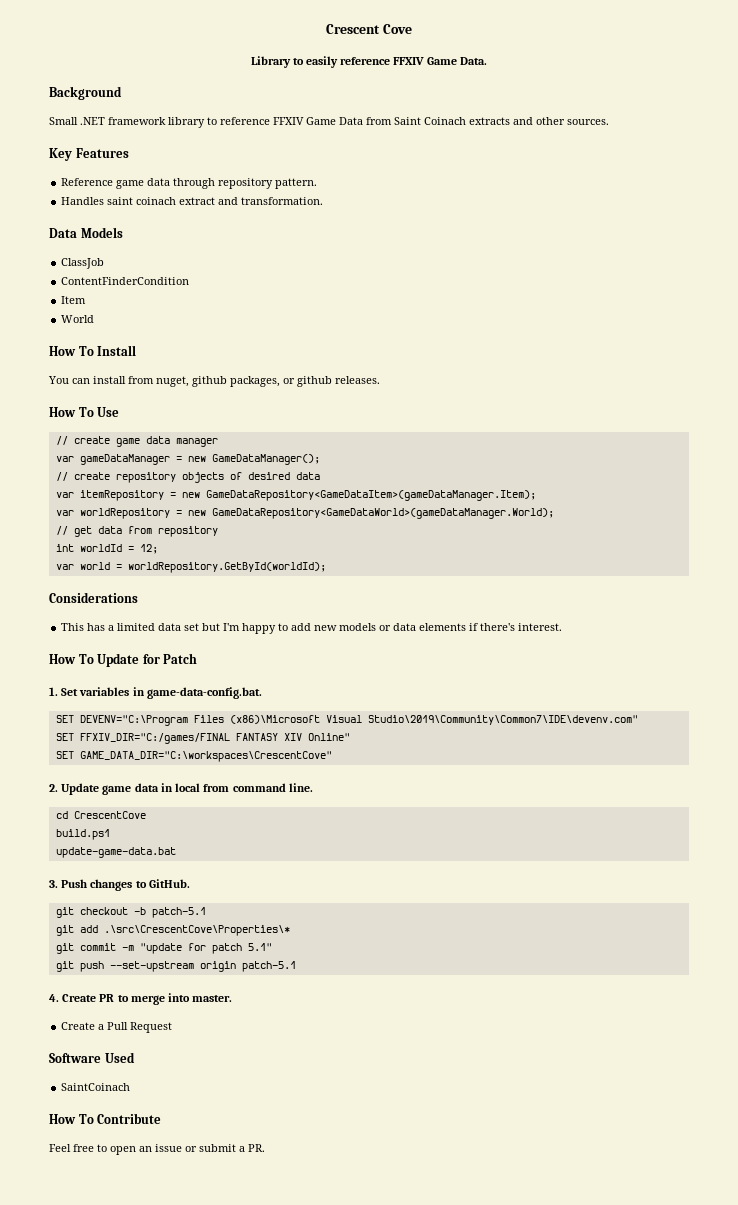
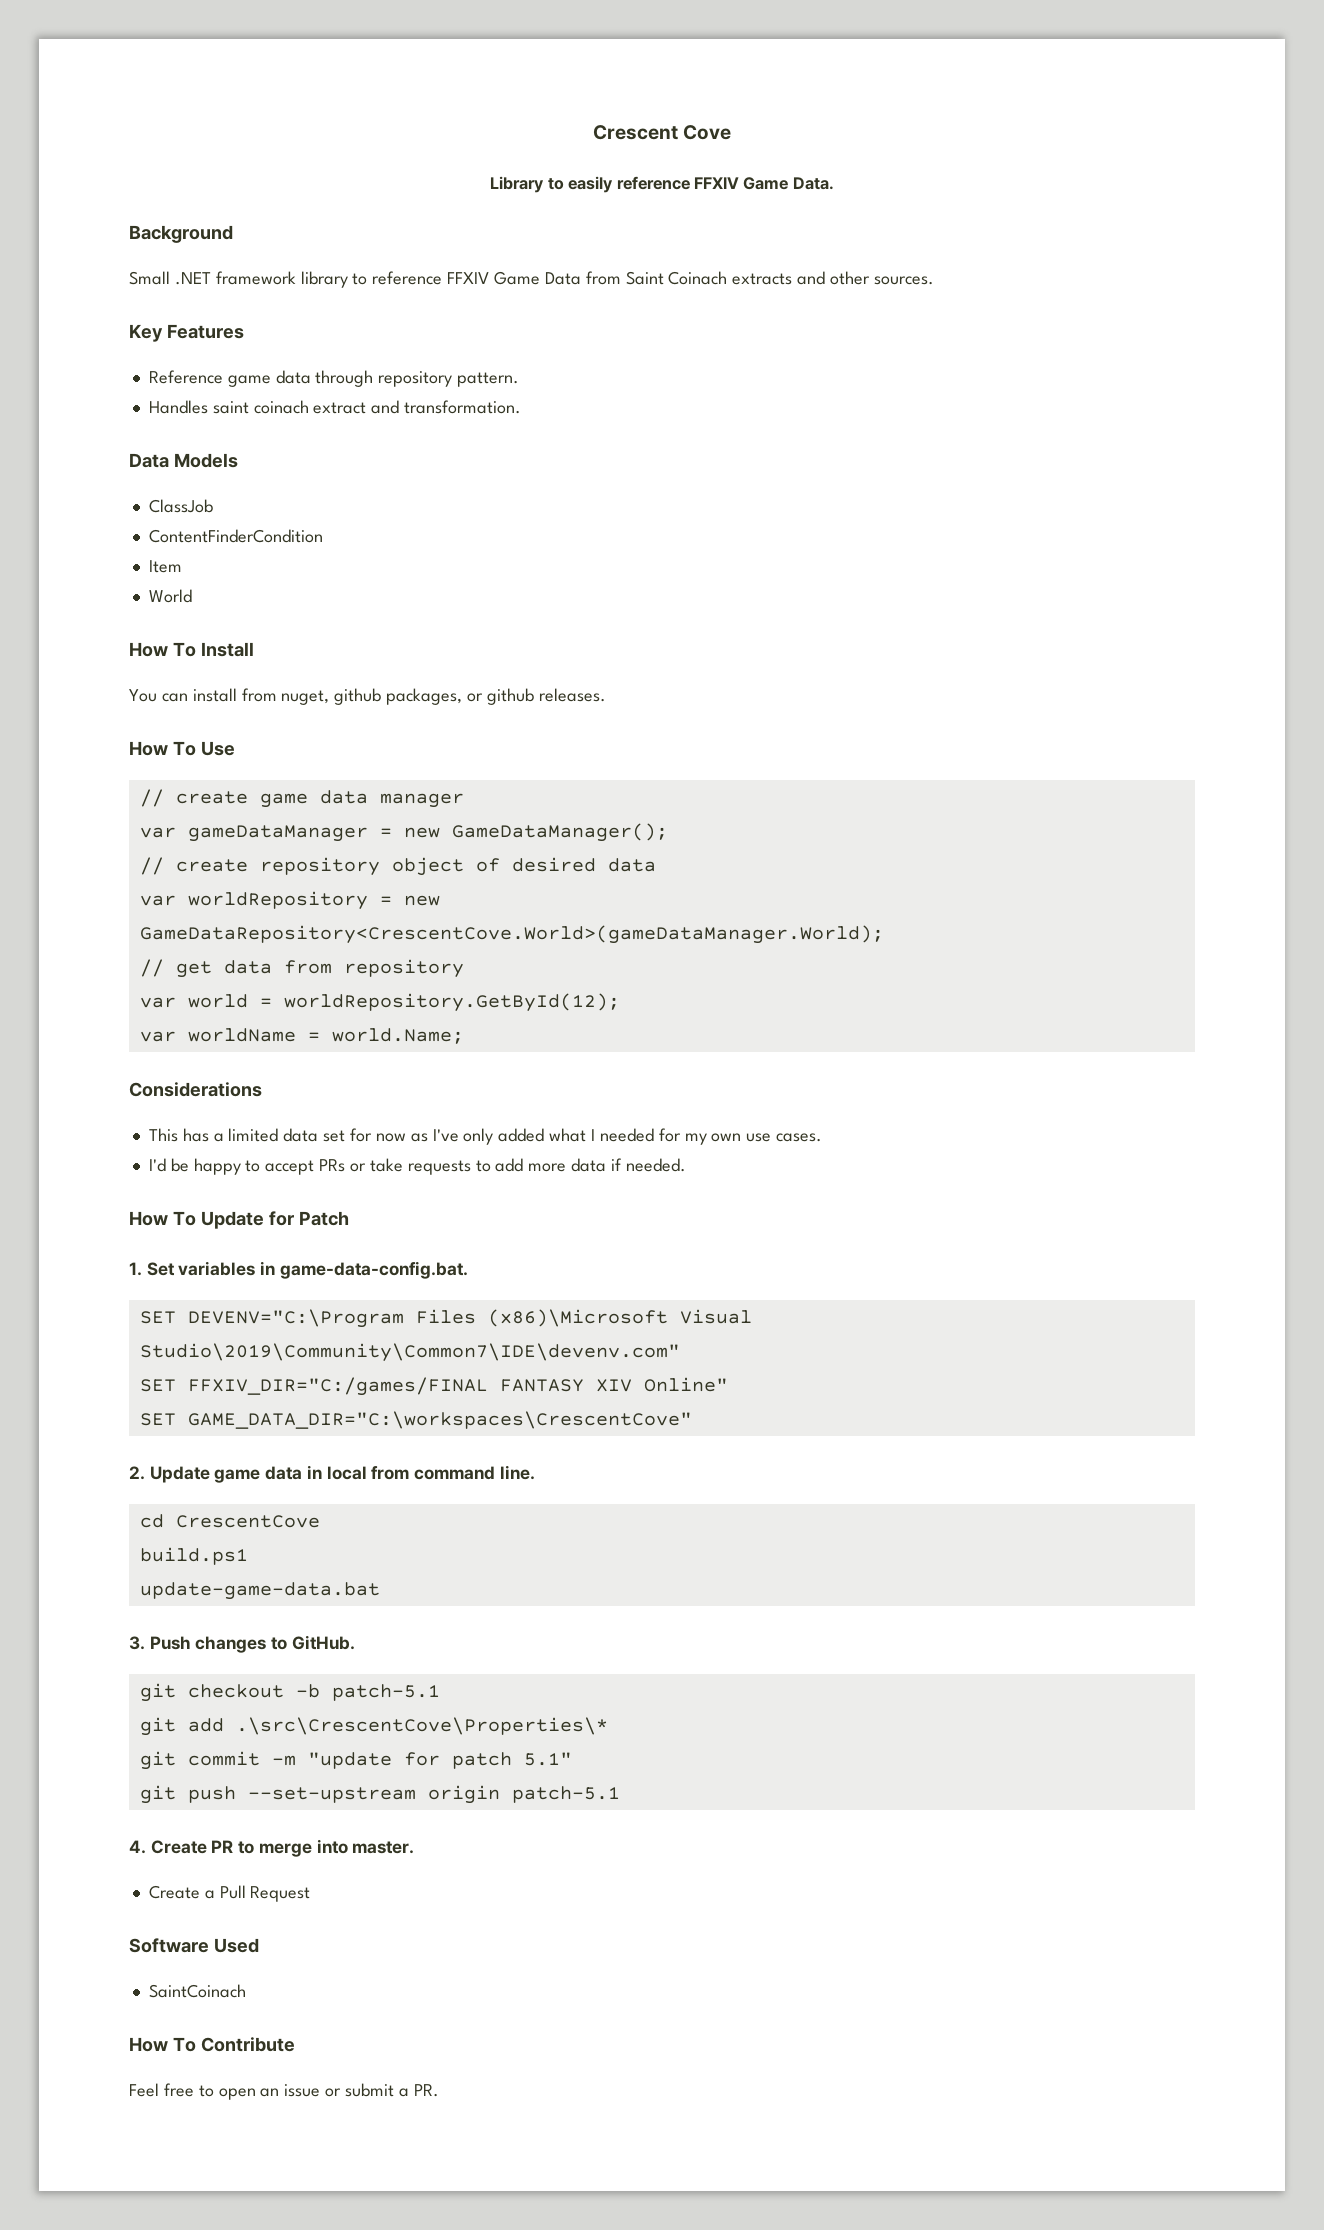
[181,472,224,483] objects -> [391,857,464,876] object
[55,490,536,501] // var itemRepository = new GameDataRepository<GameDataItem>(gameDataManager.Item); -> (656, 865) none
[211,508,554,519] GameDataRepository<GameDataWorld>(gameDataManager.World); -> [139,925,884,944] GameDataRepository<CrescentCove.World>(gameDataManager.World);
[55,544,158,554] // int worldId = 12; -> (464, 968) none
[127,562,326,573] worldRepository.GetById(worldId); -> [283,993,620,1012] [139,1028,464,1044] worldRepository.GetById(12); // var worldName = world.Name;
[202,623,563,634] but I'm happy to add new models or data elements if there's interest. -> [349,1128,823,1145] [148,1158,686,1175] for now as I've only added what I needed for my own use cases. // I'd be happy to accept PRs or take requests to add more data if needed.

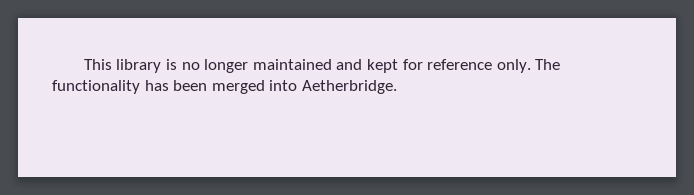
[592,125,732,140] [490,176,834,193] [129,225,233,243] [129,271,934,288] [129,324,244,342] [148,370,520,387] [148,400,522,414] [129,453,238,468] [148,499,213,513] [148,529,323,543] [148,560,182,573] [148,589,192,603] [129,642,254,657] [129,688,606,705] [129,741,235,756] [139,789,464,808] [139,823,668,842] [139,857,656,876] [139,891,440,910] [139,925,884,944] [139,959,464,978] [139,993,620,1012] [139,1028,464,1044] [129,1082,262,1097] [148,1128,823,1145] [148,1158,686,1175] [129,1211,349,1229] [129,1261,468,1279] [139,1309,752,1328] [139,1343,680,1362] [139,1377,728,1396] [139,1411,692,1429] [129,1465,535,1483] [139,1514,320,1528] [139,1547,248,1565] [139,1582,380,1600] [129,1635,355,1653] [139,1683,440,1702] [139,1717,608,1736] [139,1751,572,1770] [139,1785,620,1804] [129,1839,415,1857] [148,1885,311,1902] [129,1938,259,1953] [148,1984,246,1998] [129,2037,295,2052] [129,2083,439,2100] Crescent Cove // Library to easily reference FFXIV Game Data. // Background // Small .NET framework library to reference FFXIV Game Data from Saint Coinach extracts and other sources. // Key Features // Reference game data through repository pattern. // Handles saint coinach extract and transformation. // Data Models // ClassJob // ContentFinderCondition // Item // World // How To Install // You can install from nuget, github packages, or github releases. // How To Use // // create game data manager // var gameDataManager = new GameDataManager(); // // create repository object of desired data // var worldRepository = new GameDataRepository<CrescentCove.World>(gameDataManager.World); // // get data from repository // var world = worldRepository.GetById(12); // var worldName = world.Name; // Considerations // This has a limited data set for now as I've only added what I needed for my own use cases. // I'd be happy to accept PRs or take requests to add more data if needed. // How To Update for Patch // 1. Set variables in game-data-config.bat. // SET DEVENV="C:\Program Files (x86)\Microsoft Visual Studio\2019\Community\Common7\IDE\devenv.com" // SET FFXIV_DIR="C:/games/FINAL FANTASY XIV Online" // SET GAME_DATA_DIR="C:\workspaces\CrescentCove" // 2. Update game data in local from command line. // cd CrescentCove // build.ps1 // update-game-data.bat // 3. Push changes to GitHub. // git checkout -b patch-5.1 // git add .\src\CrescentCove\Properties\* // git commit -m "update for patch 5.1" // git push --set-upstream origin patch-5.1 // 4. Create PR to merge into master. // Create a Pull Request // Software Used // SaintCoinach // How To Contribute // Feel free to open an issue or submit a PR. -> [83,59,561,73] [52,80,397,94] This library is no longer maintained and kept for reference only. The functionality has been merged into Aetherbridge.

